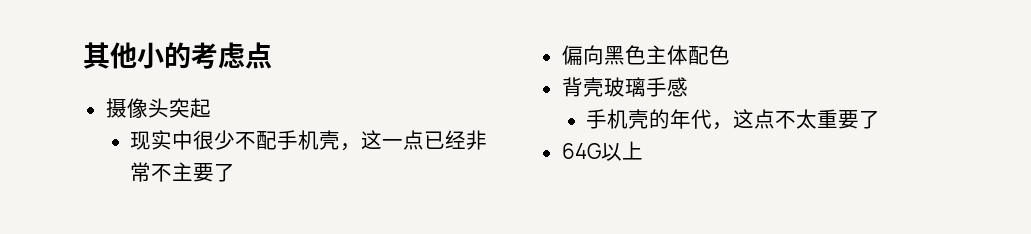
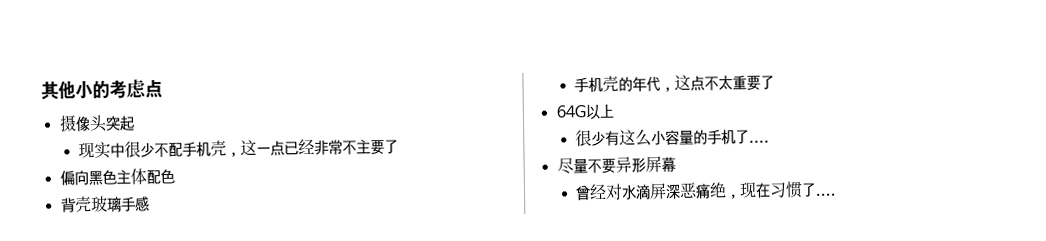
(643, 150) none -> [575,129,771,147] [556,156,676,175] [575,181,838,201] // 很少有这么小容量的手机了.... // 尽量不要异形屏幕 // 曾经对水滴屏深恶痛绝，现在习惯了....

